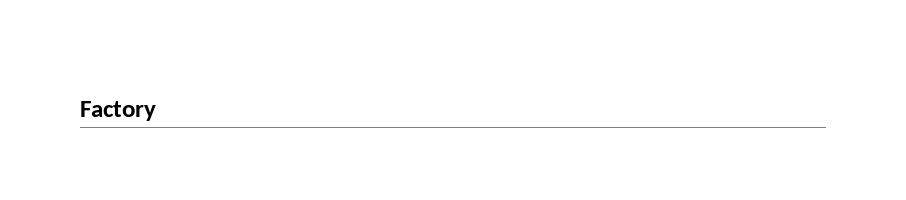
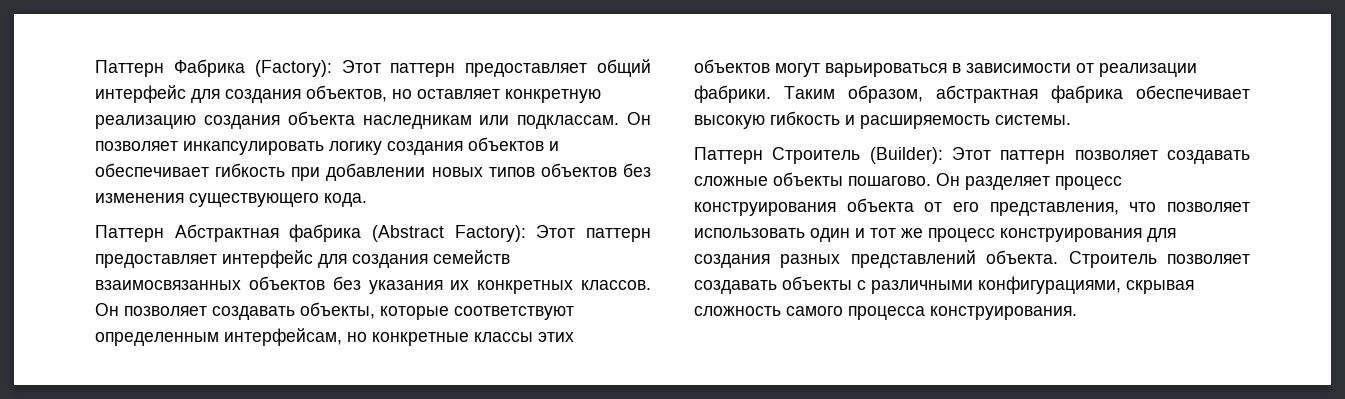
[80,101,156,121] Factory -> [95,59,651,77] [95,85,601,103] [95,111,651,129] [95,137,559,155] [95,163,651,181] [95,193,367,207] [95,224,652,242] [95,250,510,268] [95,276,651,294] [95,302,574,320] [95,328,574,346] [694,59,1197,77] [694,85,1250,103] [694,111,1071,129] [694,147,1250,164] [694,172,1122,190] [694,198,1250,216] [694,228,1176,242] [694,250,1250,268] [694,276,1194,294] [694,306,1077,320] Паттерн Фабрика (Factory): Этот паттерн предоставляет общий интерфейс для создания объектов, но оставляет конкретную реализацию создания объекта наследникам или подклассам. Он позволяет инкапсулировать логику создания объектов и обеспечивает гибкость при добавлении новых типов объектов без изменения существующего кода. // Паттерн Абстрактная фабрика (Abstract Factory): Этот паттерн предоставляет интерфейс для создания семейств взаимосвязанных объектов без указания их конкретных классов. Он позволяет создавать объекты, которые соответствуют определенным интерфейсам, но конкретные классы этих объектов могут варьироваться в зависимости от реализации фабрики. Таким образом, абстрактная фабрика обеспечивает высокую гибкость и расширяемость системы. // Паттерн Строитель (Builder): Этот паттерн позволяет создавать сложные объекты пошагово. Он разделяет процесс конструирования объекта от его представления, что позволяет использовать один и тот же процесс конструирования для создания разных представлений объекта. Строитель позволяет создавать объекты с различными конфигурациями, скрывая сложность самого процесса конструирования.

